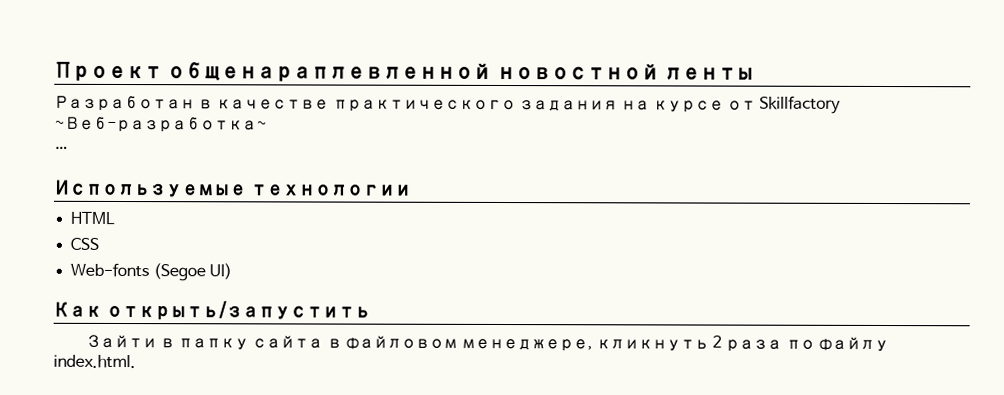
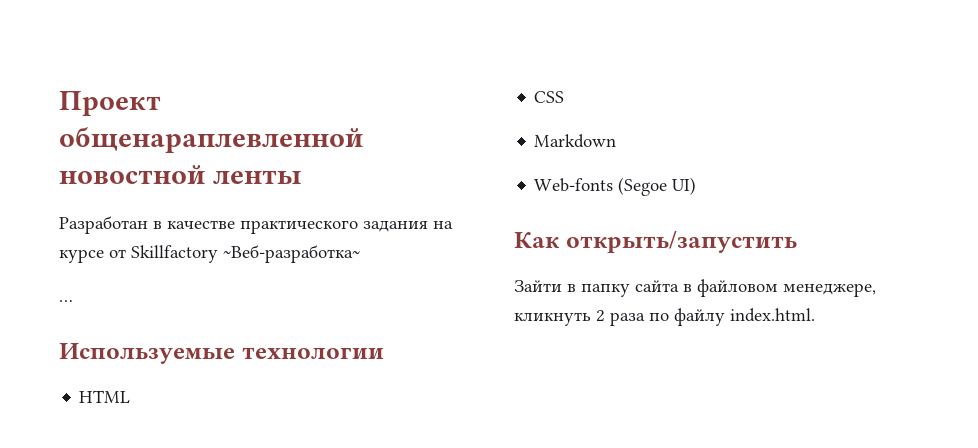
(100, 243) none -> [534,134,617,148] // Markdown

